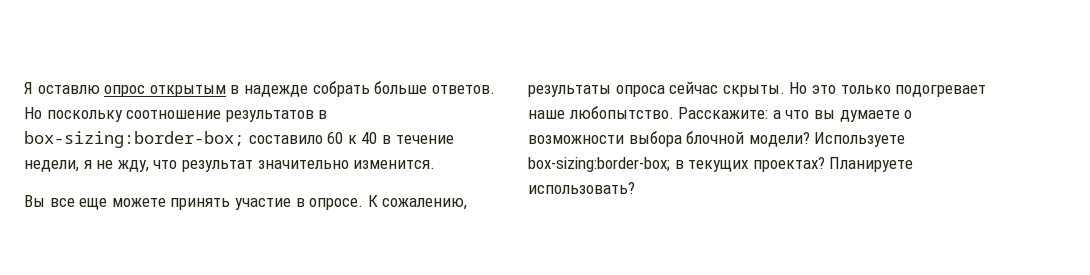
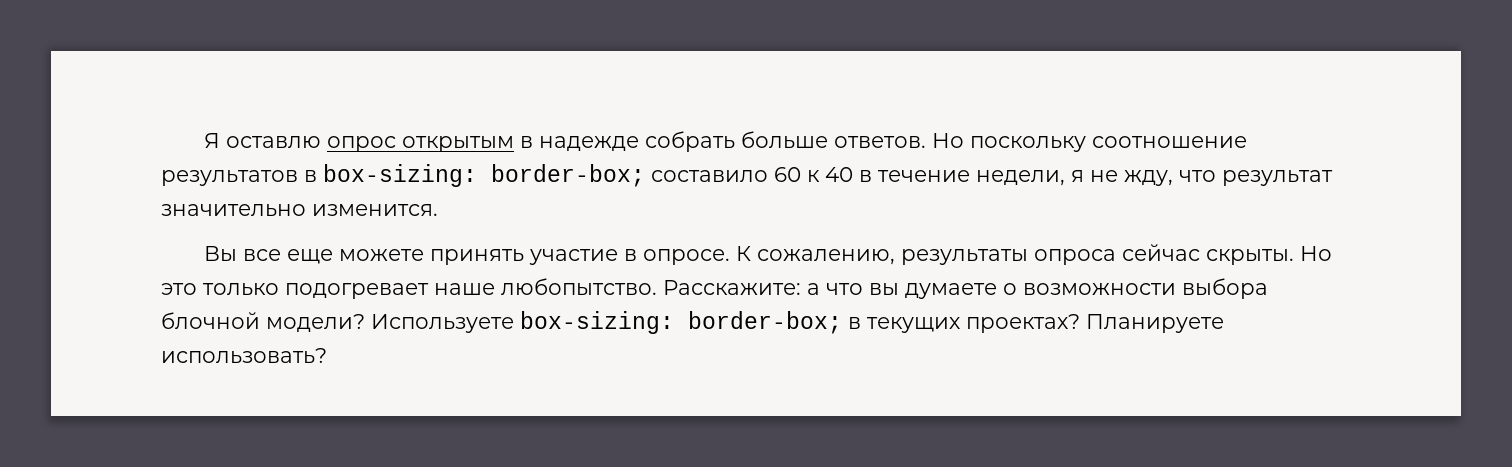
[24,131,244,148] box-sizing:border-box; -> [323,164,645,187] box-sizing: border-box;
[528,157,670,172] box-sizing:border-box; -> [520,311,842,334] box-sizing: border-box;

